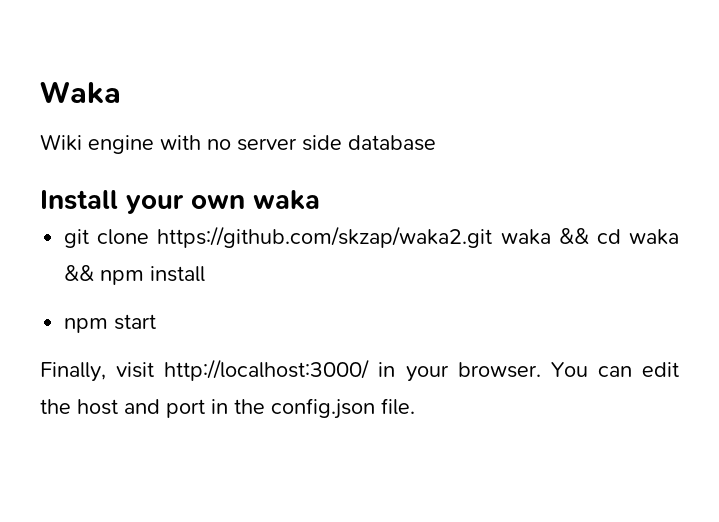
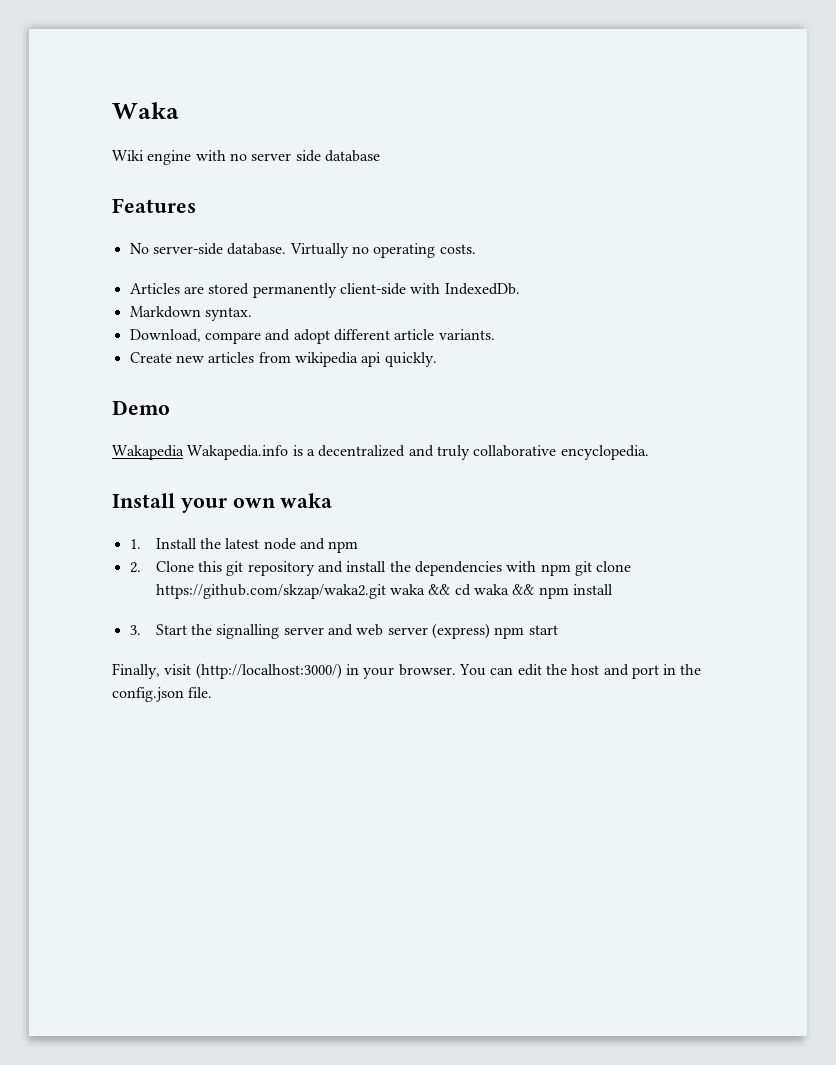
[40,190,320,214] Install your own waka // -> [112,198,196,213] [129,243,476,258] [129,283,520,298] [129,306,252,321] [129,329,495,344] [129,352,437,367] [112,400,170,415] [112,445,649,460] [112,493,333,513] [129,538,359,553] [129,561,571,576] Features // No server-side database. Virtually no operating costs. // Articles are stored permanently client-side with IndexedDb. // Markdown syntax. // Download, compare and adopt different article variants. // Create new articles from wikipedia api quickly. // Demo // Wakapedia Wakapedia.info is a decentralized and truly collaborative encyclopedia. // Install your own waka // 1. Install the latest node and npm // 2. Clone this git repository and install the dependencies with npm
(206, 274) none -> [129,623,491,639] 3. Start the signalling server and web server (express)
[164,359,370,381] http://localhost:3000/ -> [195,663,342,679] (http://localhost:3000/)

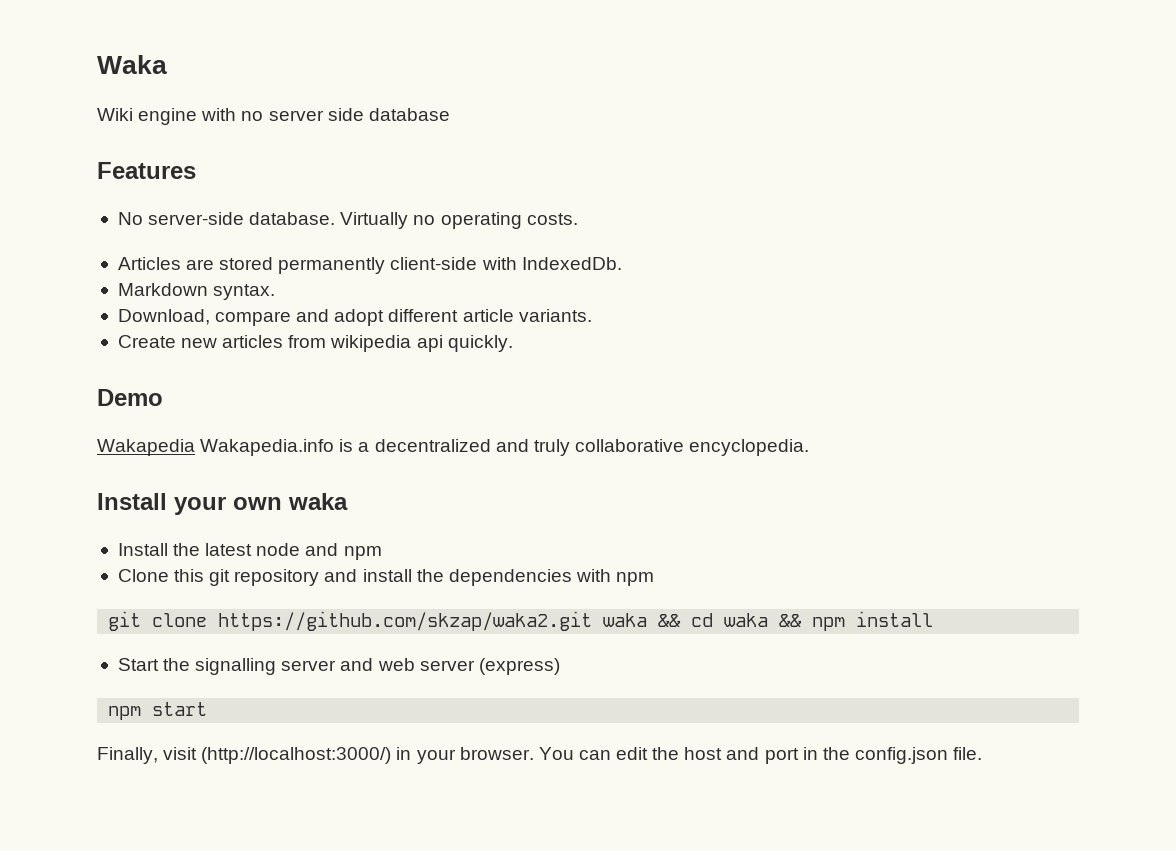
[129,539,141,549] 1. -> (348, 501) none
[129,562,141,573] 2. -> (382, 553) none
(571, 570) none -> (655, 579) //
[129,625,141,635] 3. -> (934, 619) none
(491, 631) none -> (560, 666) //

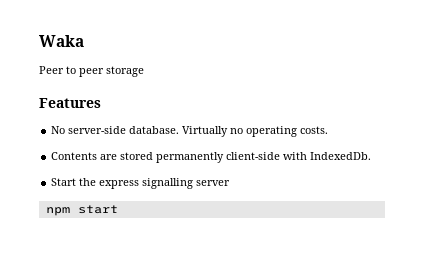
[97,108,450,125] Wiki engine with no server side database -> [39,66,144,77] Peer to peer storage
[117,257,181,270] Articles -> [51,152,98,160] Contents
[117,283,276,300] [117,309,592,326] [117,335,513,352] [97,389,163,406] [97,439,810,456] [97,493,348,515] [117,543,382,560] [117,569,655,586] [108,611,934,631] // Markdown syntax. // Download, compare and adopt different article variants. // Create new articles from wikipedia api quickly. // Demo // Wakapedia Wakapedia.info is a decentralized and truly collaborative encyclopedia. // Install your own waka // Install the latest node and npm // Clone this git repository and install the dependencies with npm // git clone https://github.com/skzap/waka2.git waka && cd waka && npm install -> (372, 156) none
(191, 664) none -> [99,180,140,189] express
[340,658,560,675] [108,702,208,720] [97,747,983,764] and web server (express) // npm start // Finally, visit (http://localhost:3000/) in your browser. You can edit the host and port in the config.json file. -> [45,205,118,216] // npm start

